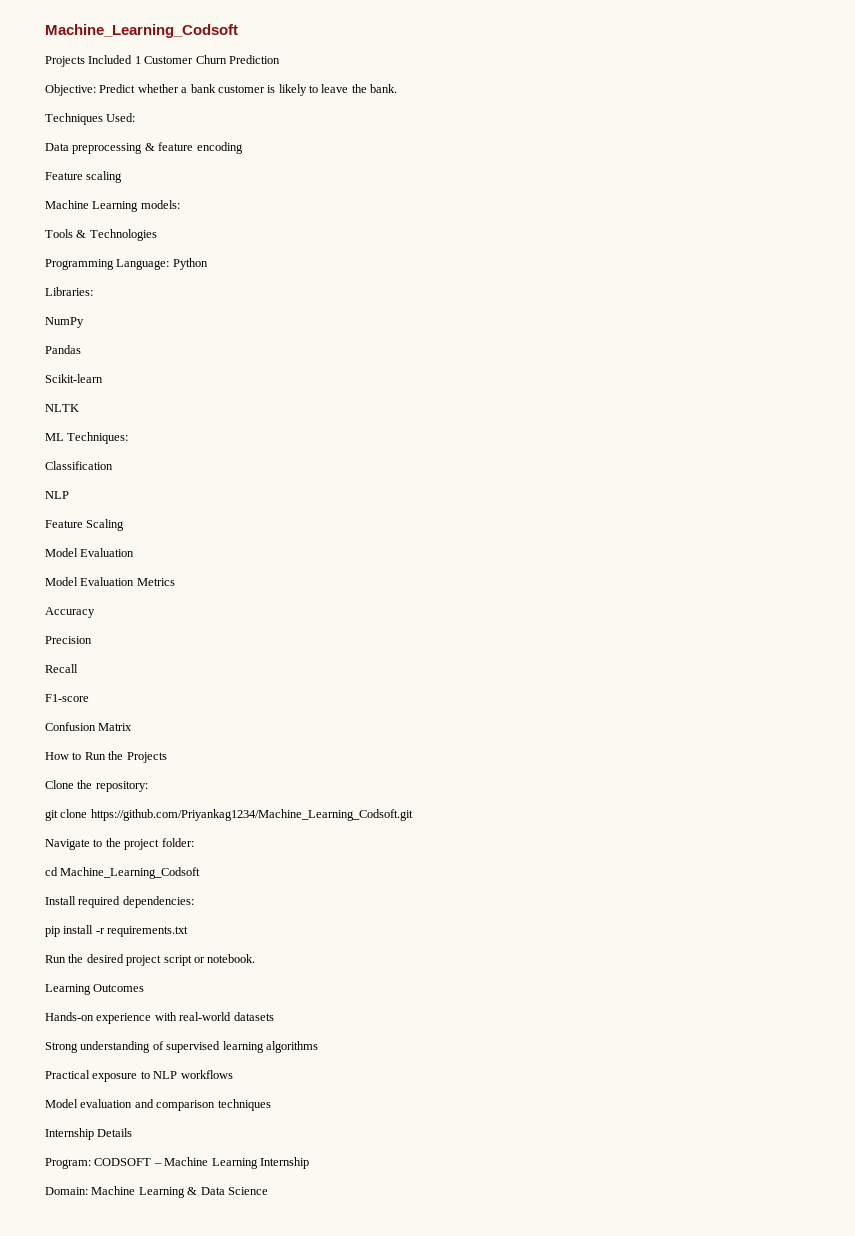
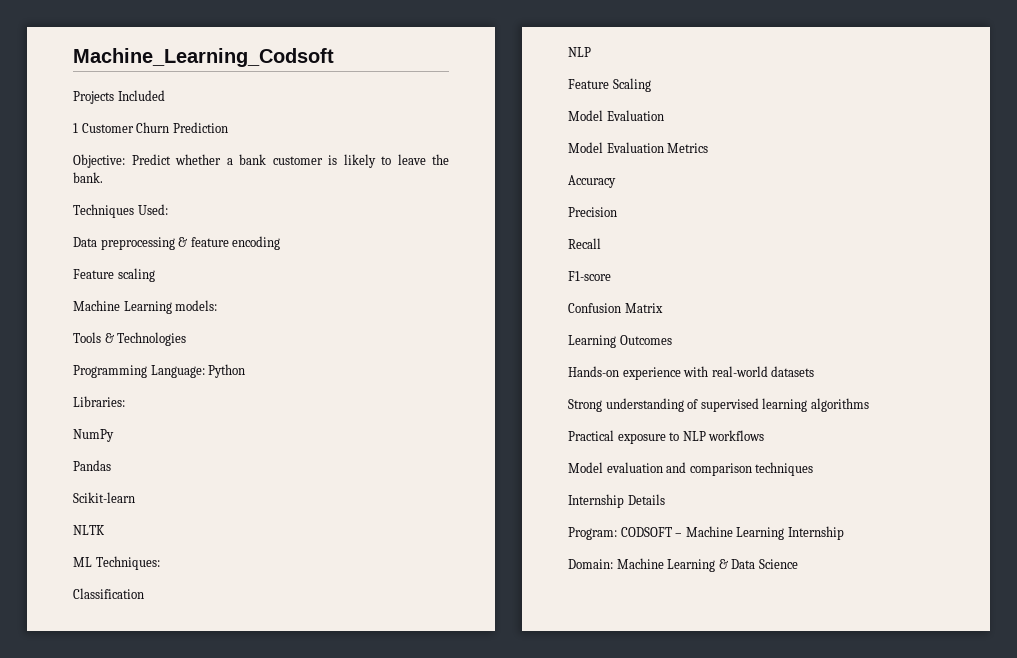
(133, 59) none -> (165, 95) //
[45,751,167,763] [45,780,148,792] [45,809,413,821] [45,838,194,850] [45,867,201,879] [45,896,194,908] [45,925,189,937] [45,954,256,966] // How to Run the Projects // Clone the repository: // git clone https://github.com/Priyankag1234/Machine_Learning_Codsoft.git // Navigate to the project folder: // cd Machine_Learning_Codsoft // Install required dependencies: // pip install -r requirements.txt // Run the desired project script or notebook. -> (663, 308) none

